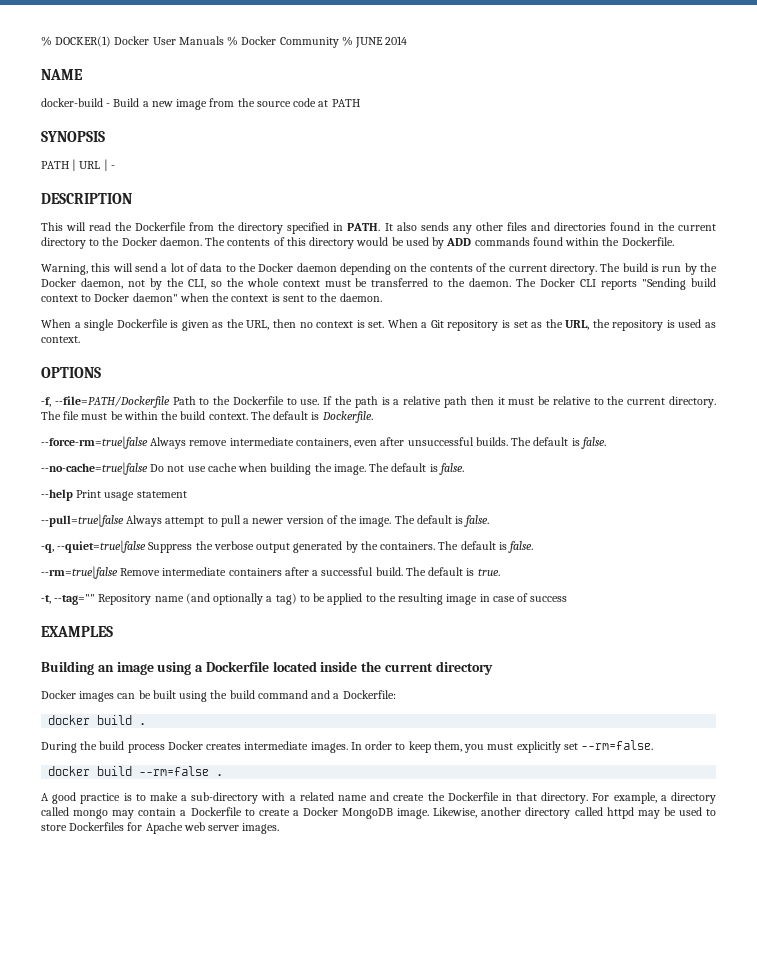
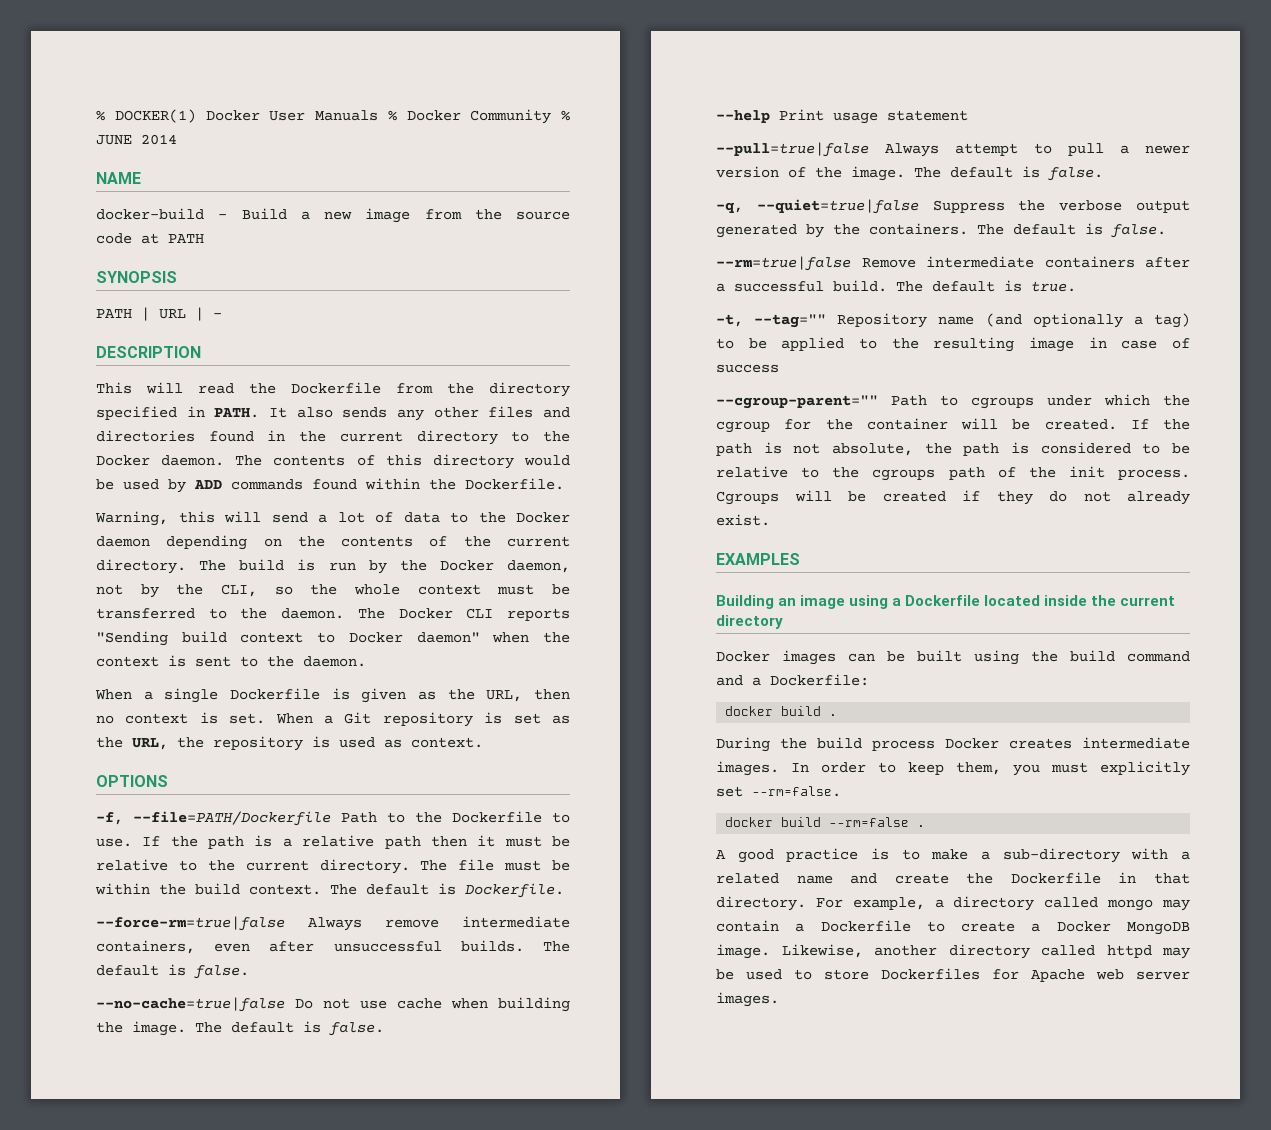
(568, 599) none -> [716,394,1190,409] [716,418,1190,433] [716,442,1190,456] [716,466,1190,481] [716,490,1190,505] [716,514,770,526] // --cgroup-parent="" Path to cgroups under which the cgroup for the container will be created. If the path is not absolute, the path is considered to be relative to the cgroups path of the init process. Cgroups will be created if they do not already exist.

